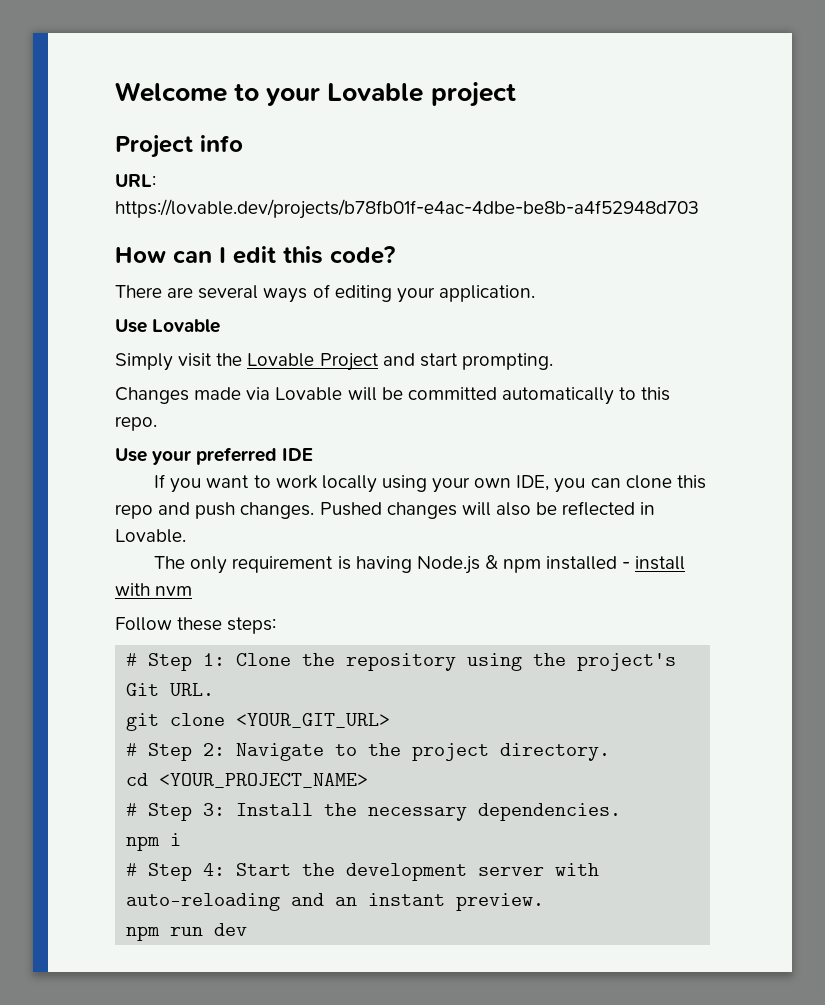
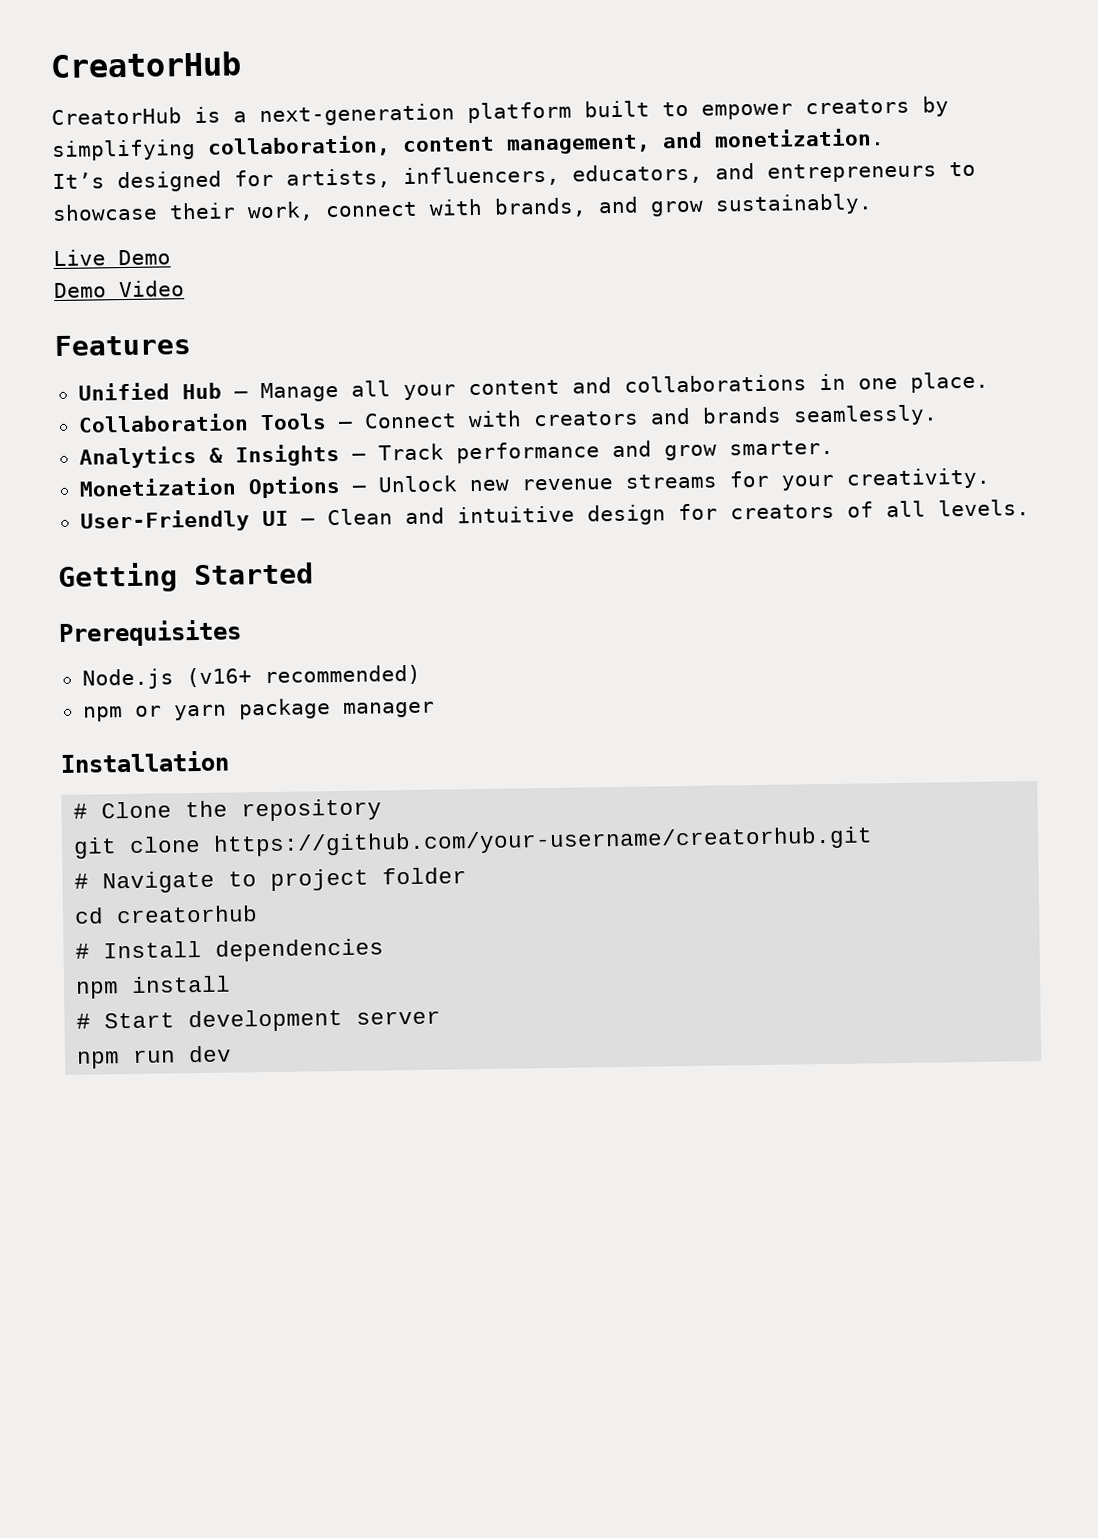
[115,82,516,107] [115,135,243,158] [115,174,156,187] [115,199,699,219] [115,246,395,264] [115,284,535,303] [115,319,221,333] [115,353,553,371] [115,387,671,405] [115,416,157,431] [115,447,314,465] [154,474,706,493] [115,501,656,519] [115,529,186,543] [154,555,686,574] [115,583,193,596] [115,617,277,634] [126,653,226,671] Welcome to your Lovable project // Project info // URL: https://lovable.dev/projects/b78fb01f-e4ac-4dbe-be8b-a4f52948d703 // How can I edit this code? // There are several ways of editing your application. // Use Lovable // Simply visit the Lovable Project and start prompting. // Changes made via Lovable will be committed automatically to this repo. // Use your preferred IDE // If you want to work locally using your own IDE, you can clone this repo and push changes. Pushed changes will also be reflected in Lovable. // The only requirement is having Node.js & npm installed - install with nvm // Follow these steps: // # Step 1: -> [50,51,242,79] [51,96,949,127] [51,128,885,162] [52,161,976,193] [52,193,873,222] [53,249,171,267] [53,280,185,299] [54,334,192,357] [77,371,989,403] [77,404,938,433] [78,439,834,469] [78,467,991,499] [79,499,1030,533] [58,562,314,594] [58,619,242,647] [81,664,421,690] [82,698,435,722] [60,750,229,773] [73,803,89,819] CreatorHub // CreatorHub is a next-generation platform built to empower creators by simplifying collaboration, content management, and monetization. // It’s designed for artists, influencers, educators, and entrepreneurs to showcase their work, connect with brands, and grow sustainably. // Live Demo // Demo Video // Features // Unified Hub – Manage all your content and collaborations in one place. // Collaboration Tools – Connect with creators and brands seamlessly. // Analytics & Insights – Track performance and grow smarter. // Monetization Options – Unlock new revenue streams for your creativity. // User-Friendly UI – Clean and intuitive design for creators of all levels. // Getting Started // Prerequisites // Node.js (v16+ recommended) // npm or yarn package manager // Installation // #
[467,653,677,671] [126,683,215,696] using the project's Git URL. -> (383, 810) none
[236,713,391,728] [126,743,611,761] <YOUR_GIT_URL> // # Step 2: Navigate to the project directory. -> [213,826,874,857] [74,867,468,894] https://github.com/your-username/creatorhub.git // # Navigate to project folder
[159,773,369,788] [126,803,622,821] [126,833,182,851] [126,863,600,881] [126,893,545,911] <YOUR_PROJECT_NAME> // # Step 3: Install the necessary dependencies. // npm i // # Step 4: Start the development server with auto-reloading and an instant preview. -> [116,905,259,924] [75,938,385,962] [75,975,232,999] [76,1008,442,1033] creatorhub // # Install dependencies // npm install // # Start development server

